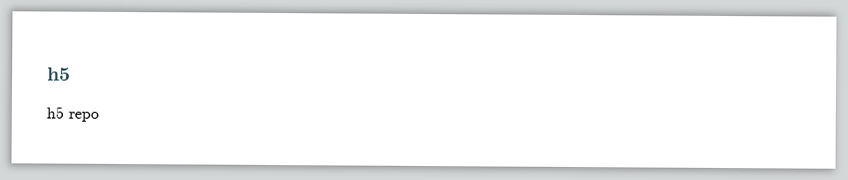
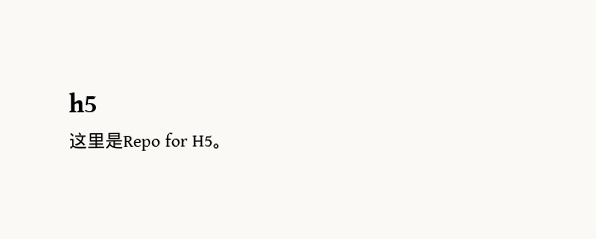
[46,106,99,122] h5 repo -> [69,131,232,151] 这里是Repo for H5。

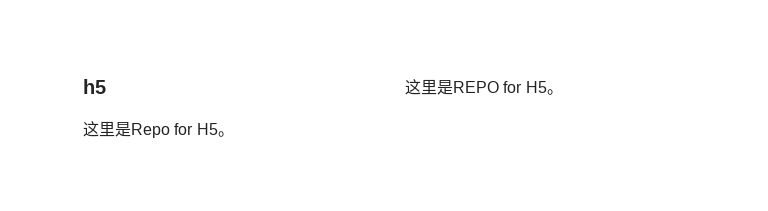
(232, 146) none -> [405,79,563,95] // 这里是REPO for H5。

